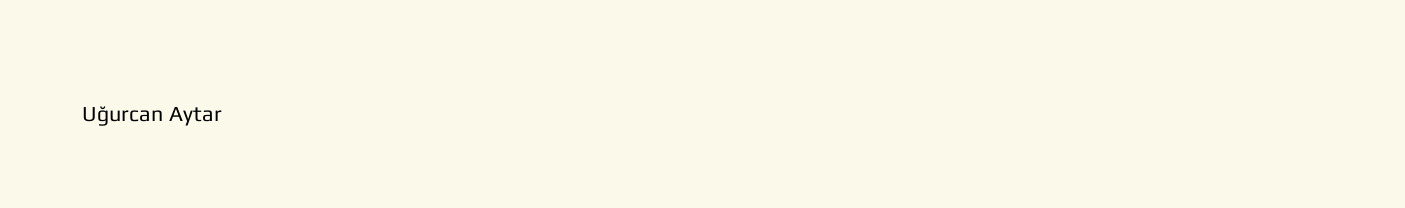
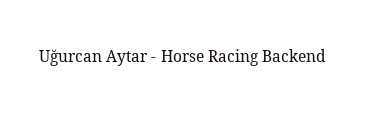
(222, 116) none -> [151,49,326,66] - Horse Racing Backend

